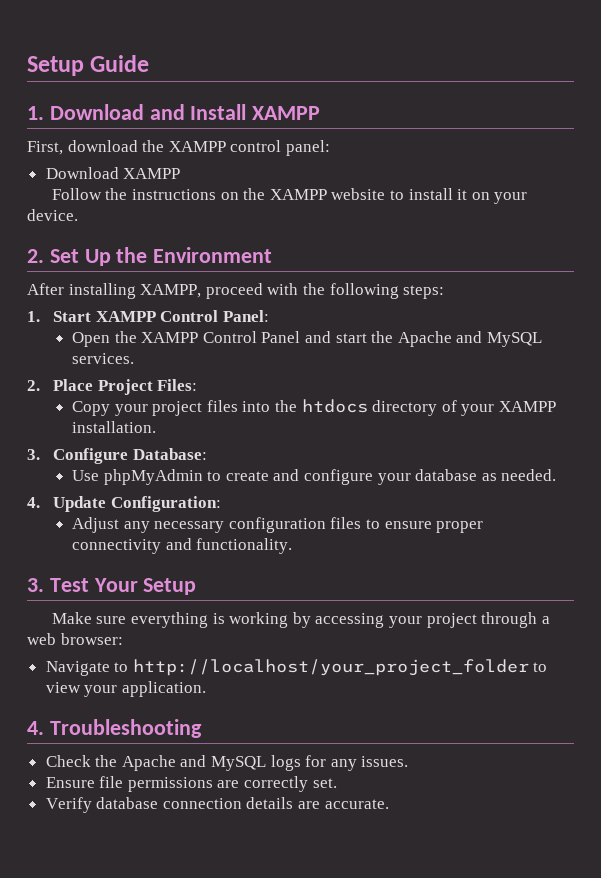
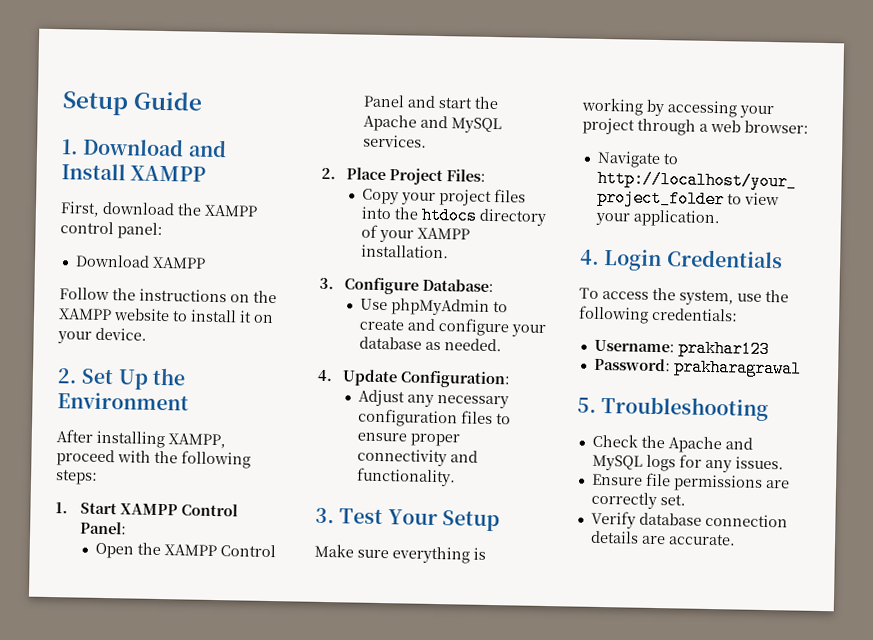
(44, 728) none -> [603,249,783,272] [579,287,789,306] [578,305,738,324] [593,339,770,359] [593,357,802,378] [577,397,597,413] Login Credentials // To access the system, use the following credentials: // Username: prakhar123 // Password: prakharagrawal // 5.

